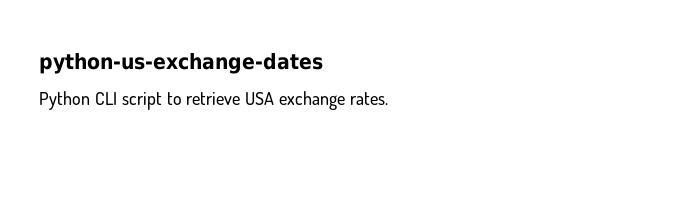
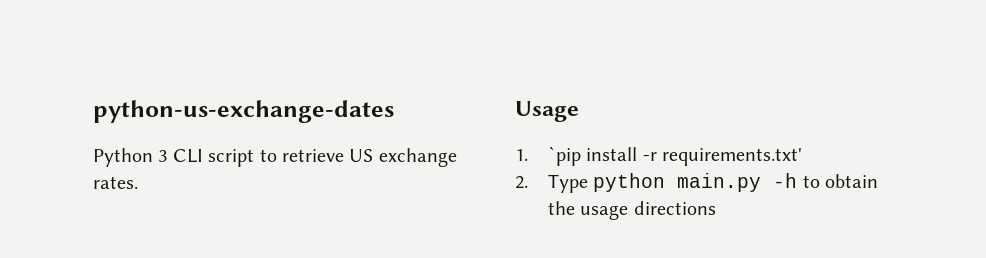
(90, 100) none -> [158,150,168,162] 3
[245,92,275,105] USA -> [349,149,374,162] US
(389, 98) none -> [515,101,579,122] [515,146,803,166] [515,173,879,193] [547,201,716,220] // Usage // 1. `pip install -r requirements.txt' // 2. Type python main.py -h to obtain the usage directions

